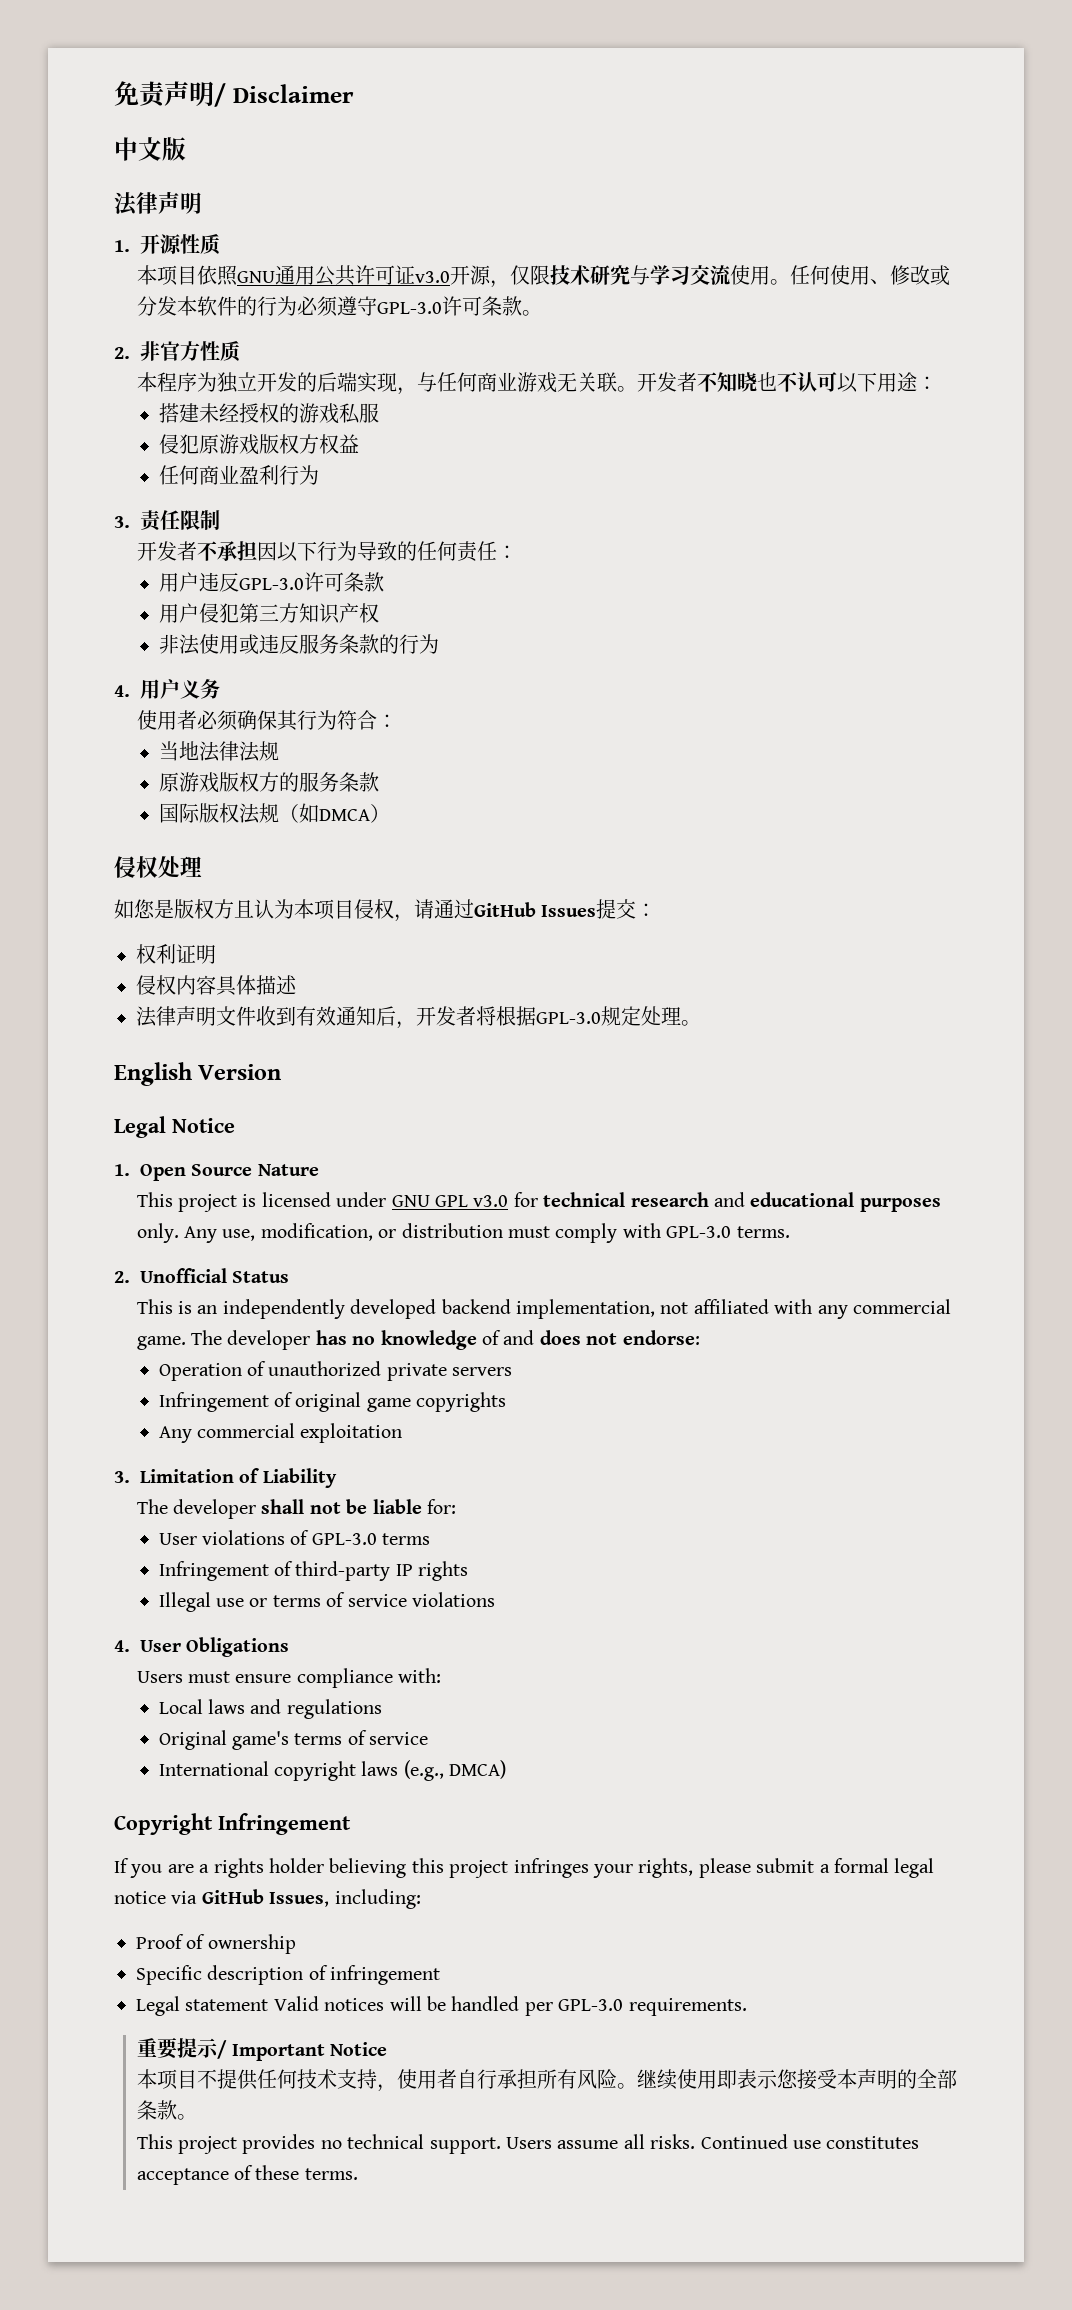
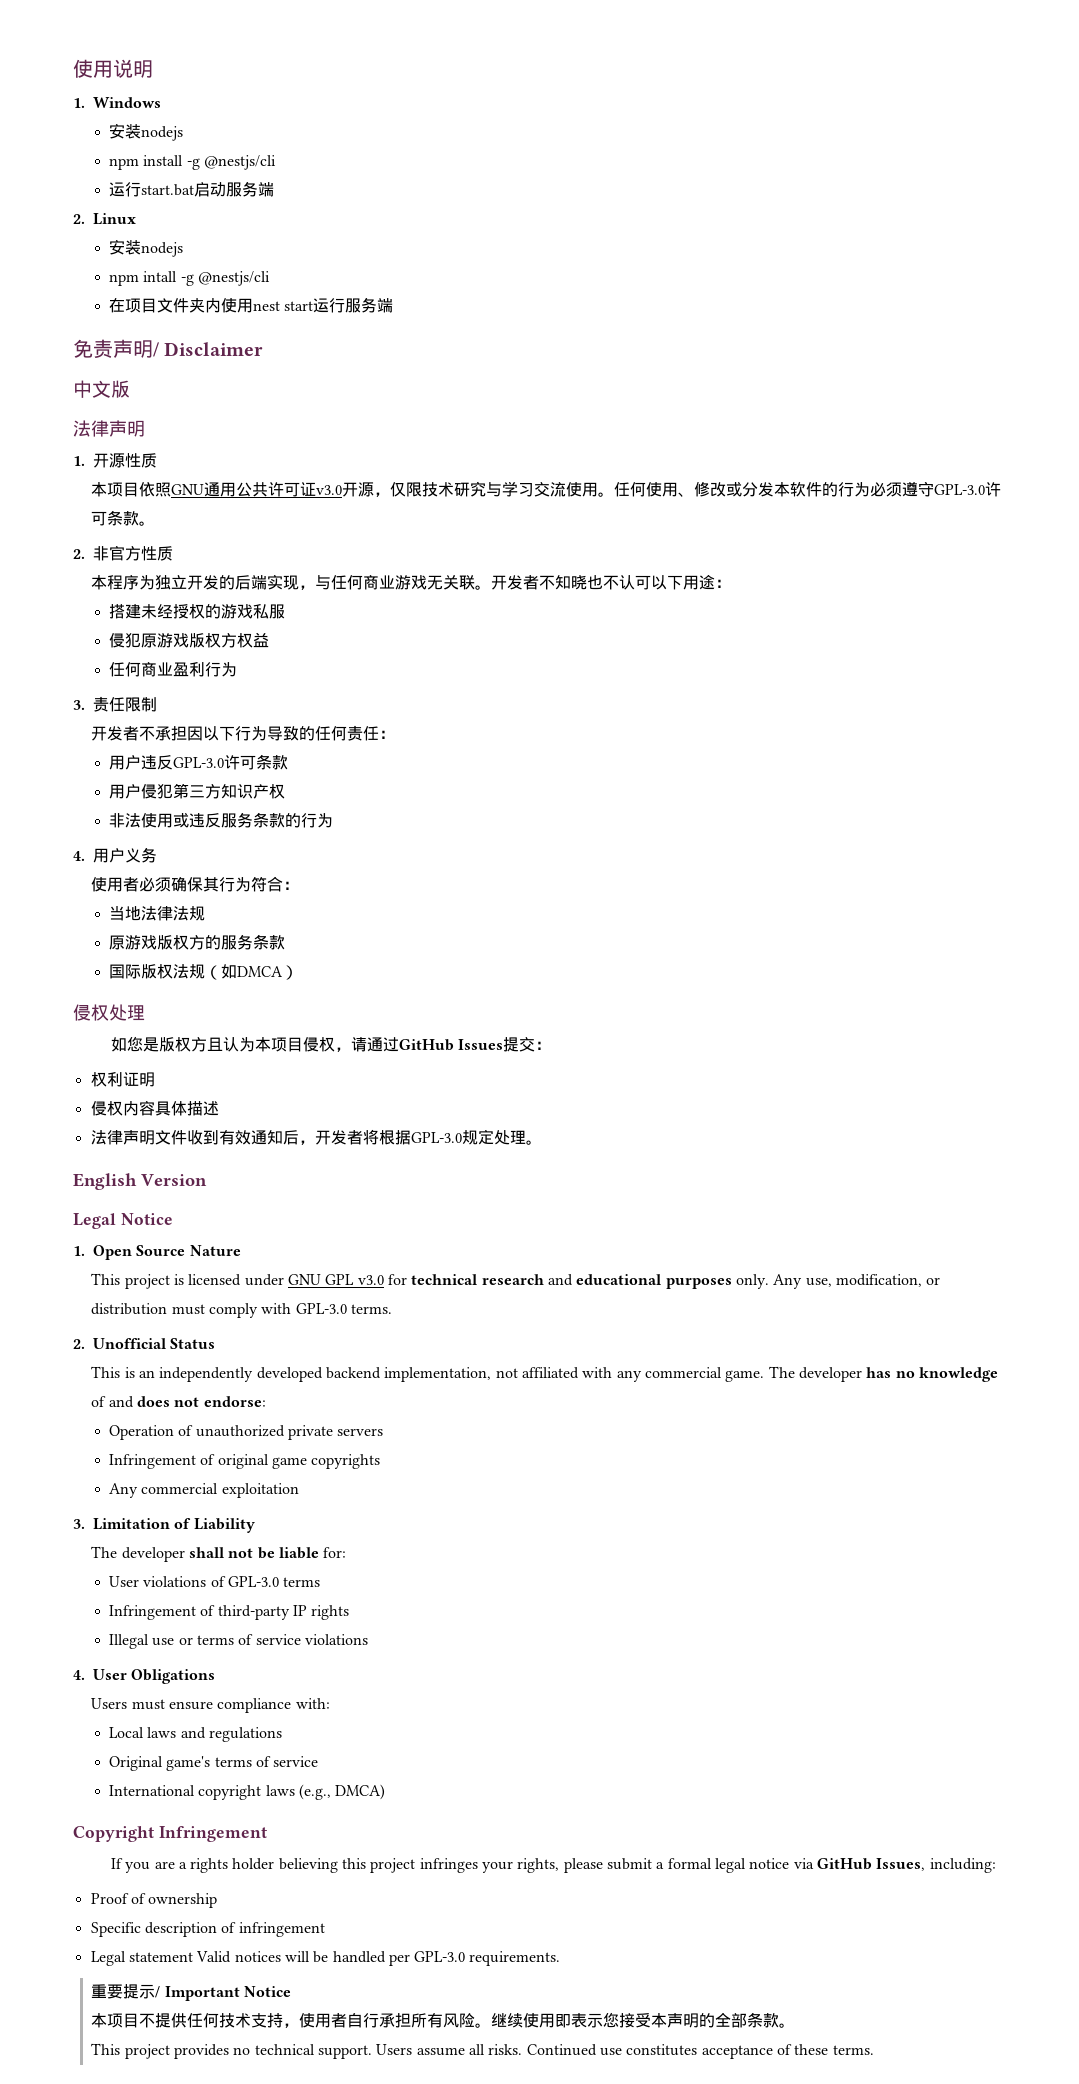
(114, 93) none -> [73,59,153,78] [73,97,161,108] [109,123,184,141] [109,155,277,170] [109,181,275,197] [73,213,136,225] [109,239,184,257] [109,271,271,286] [109,297,394,313] 使用说明 // 1. Windows // 安装nodejs // npm install -g @nestjs/cli // 运行start.bat启动服务端 // 2. Linux // 安装nodejs // npm intall -g @nestjs/cli // 在项目文件夹内使用nest start运行服务端 //

